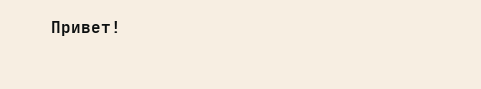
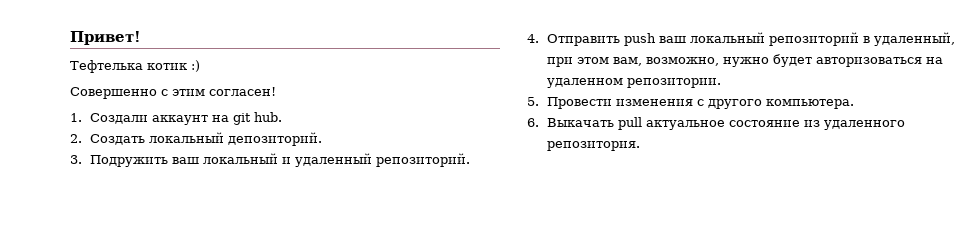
(121, 28) none -> [70,60,200,73] [70,87,276,99] [70,112,282,125] [70,132,322,146] [70,153,470,167] [527,32,955,46] [546,54,943,67] [546,78,721,88] [527,97,854,109] [527,117,905,130] [546,141,640,151] // Тефтелька котик :) // Совершенно с этим согласен! // 1. Создали аккаунт на git hub. // 2. Создать локальный депозиторий. // 3. Подружить ваш локальный и удаленный репозиторий. // 4. Отправить push ваш локальный репозиторий в удаленный, при этом вам, возможно, нужно будет авторизоваться на удаленном репозитории. // 5. Провести изменения с другого компьютера. // 6. Выкачать pull актуальное состояние из удаленного репозитория.

